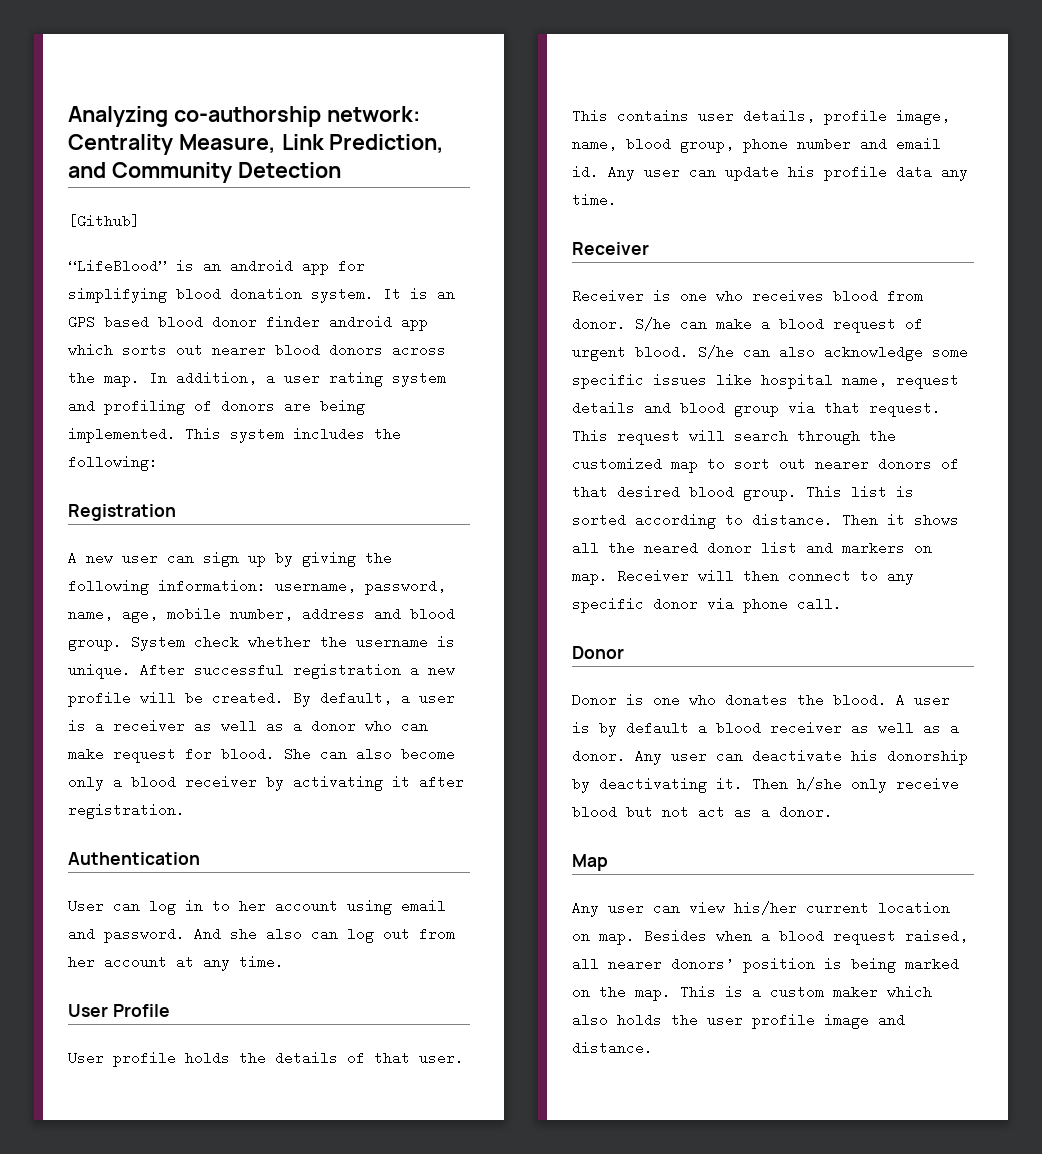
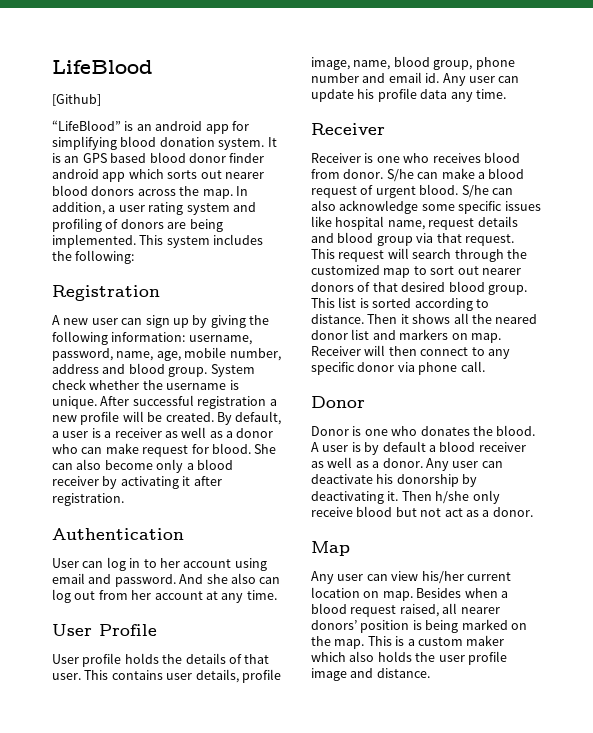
[68,106,420,127] [68,134,445,155] [68,162,341,183] Analyzing co-authorship network: Centrality Measure, Link Prediction, and Community Detection -> [52,60,153,74] LifeBlood

